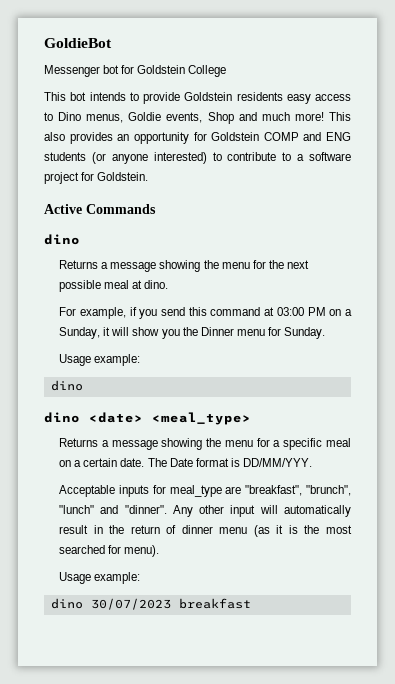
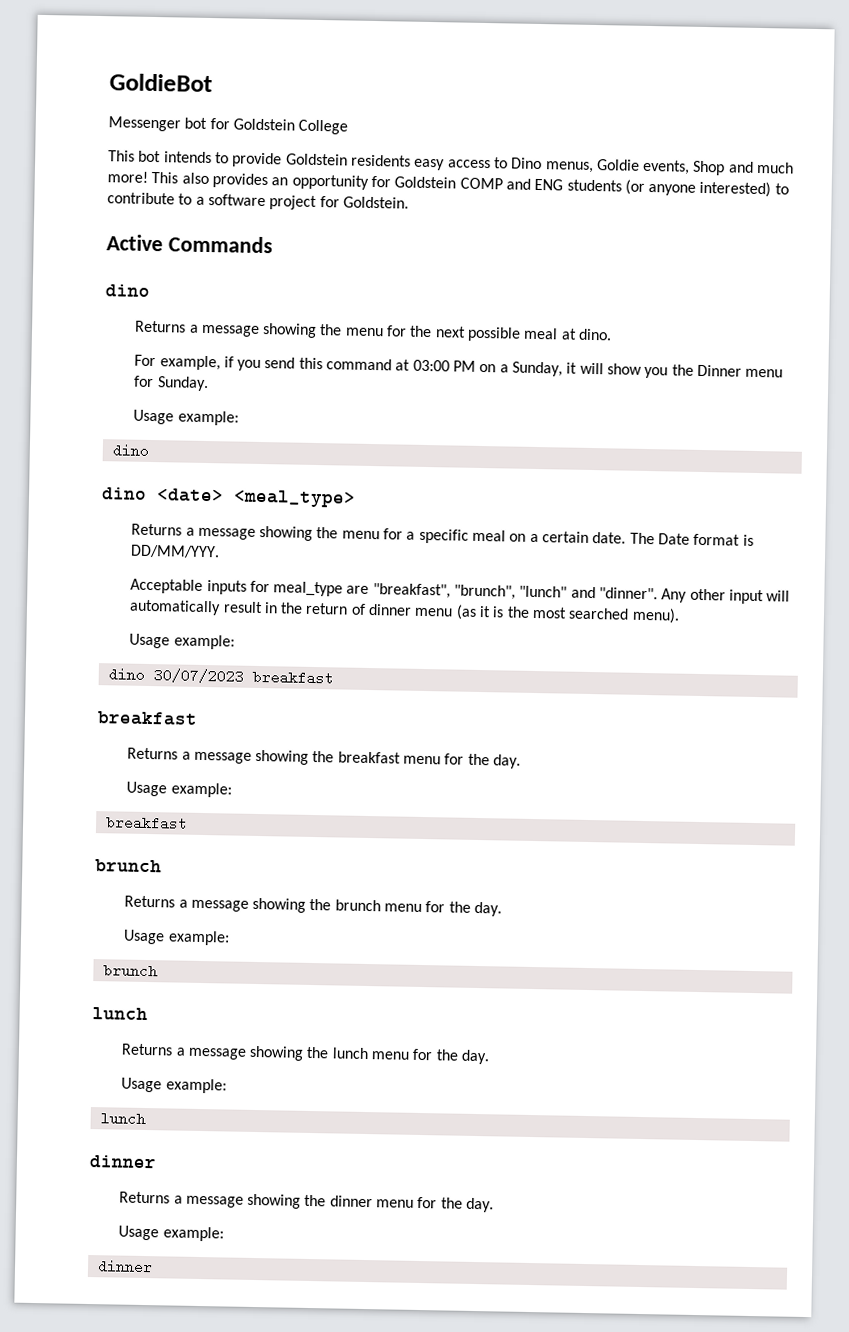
[108,545,122,554] for -> (630, 613) none
(251, 603) none -> [97,711,198,726] [127,747,522,769] [126,781,232,798] [104,815,188,831] [95,859,162,873] [124,895,503,917] [123,929,230,946] [102,963,158,979] [92,1007,148,1021] [121,1043,491,1065] [121,1077,227,1094] [99,1111,146,1127] [89,1155,157,1169] [119,1191,495,1213] [118,1225,224,1242] [96,1259,153,1275] // breakfast // Returns a message showing the breakfast menu for the day. // Usage example: // breakfast // brunch // Returns a message showing the brunch menu for the day. // Usage example: // brunch // lunch // Returns a message showing the lunch menu for the day. // Usage example: // lunch // dinner // Returns a message showing the dinner menu for the day. // Usage example: // dinner

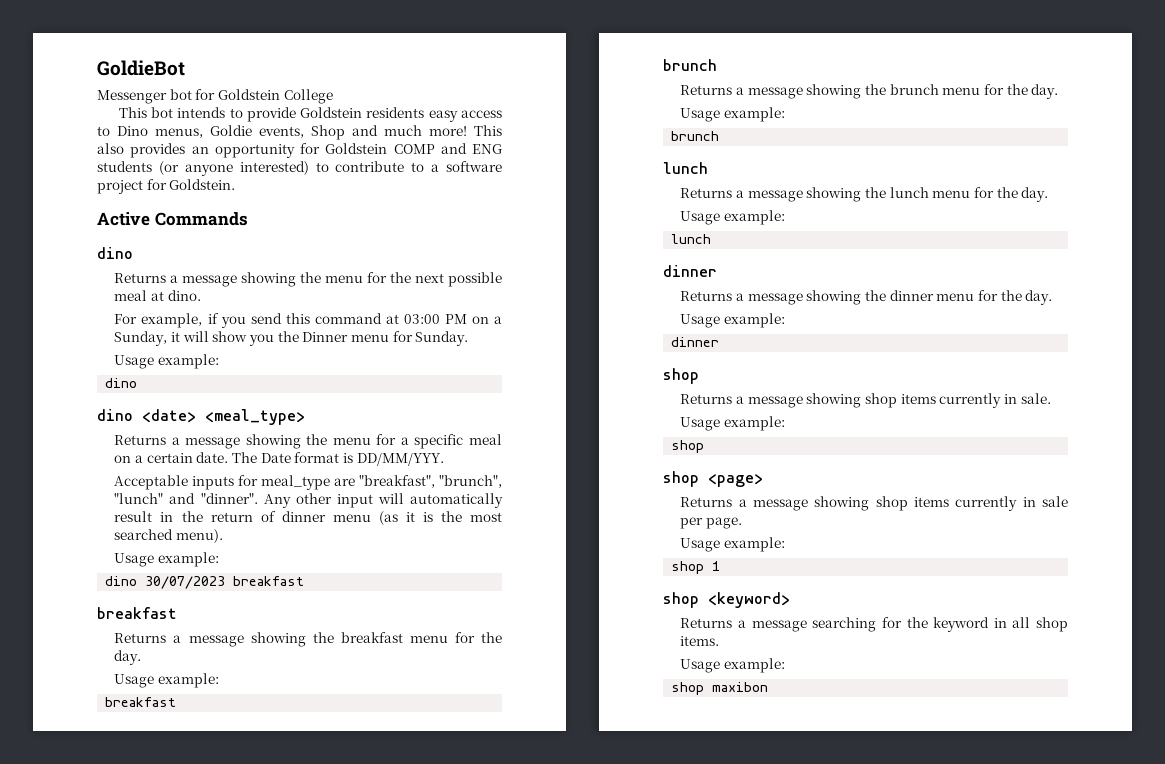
(153, 1267) none -> [663,368,699,384] [680,393,1051,408] [680,416,786,431] [671,440,705,453] [663,471,763,487] [680,496,1068,511] [680,517,743,529] [680,537,786,552] [671,561,721,574] [663,592,790,608] [680,617,1068,632] [680,636,720,646] [680,658,786,673] [671,682,769,695] // shop // Returns a message showing shop items currently in sale. // Usage example: // shop // shop <page> // Returns a message showing shop items currently in sale per page. // Usage example: // shop 1 // shop <keyword> // Returns a message searching for the keyword in all shop items. // Usage example: // shop maxibon

